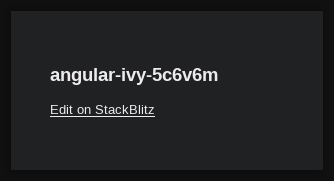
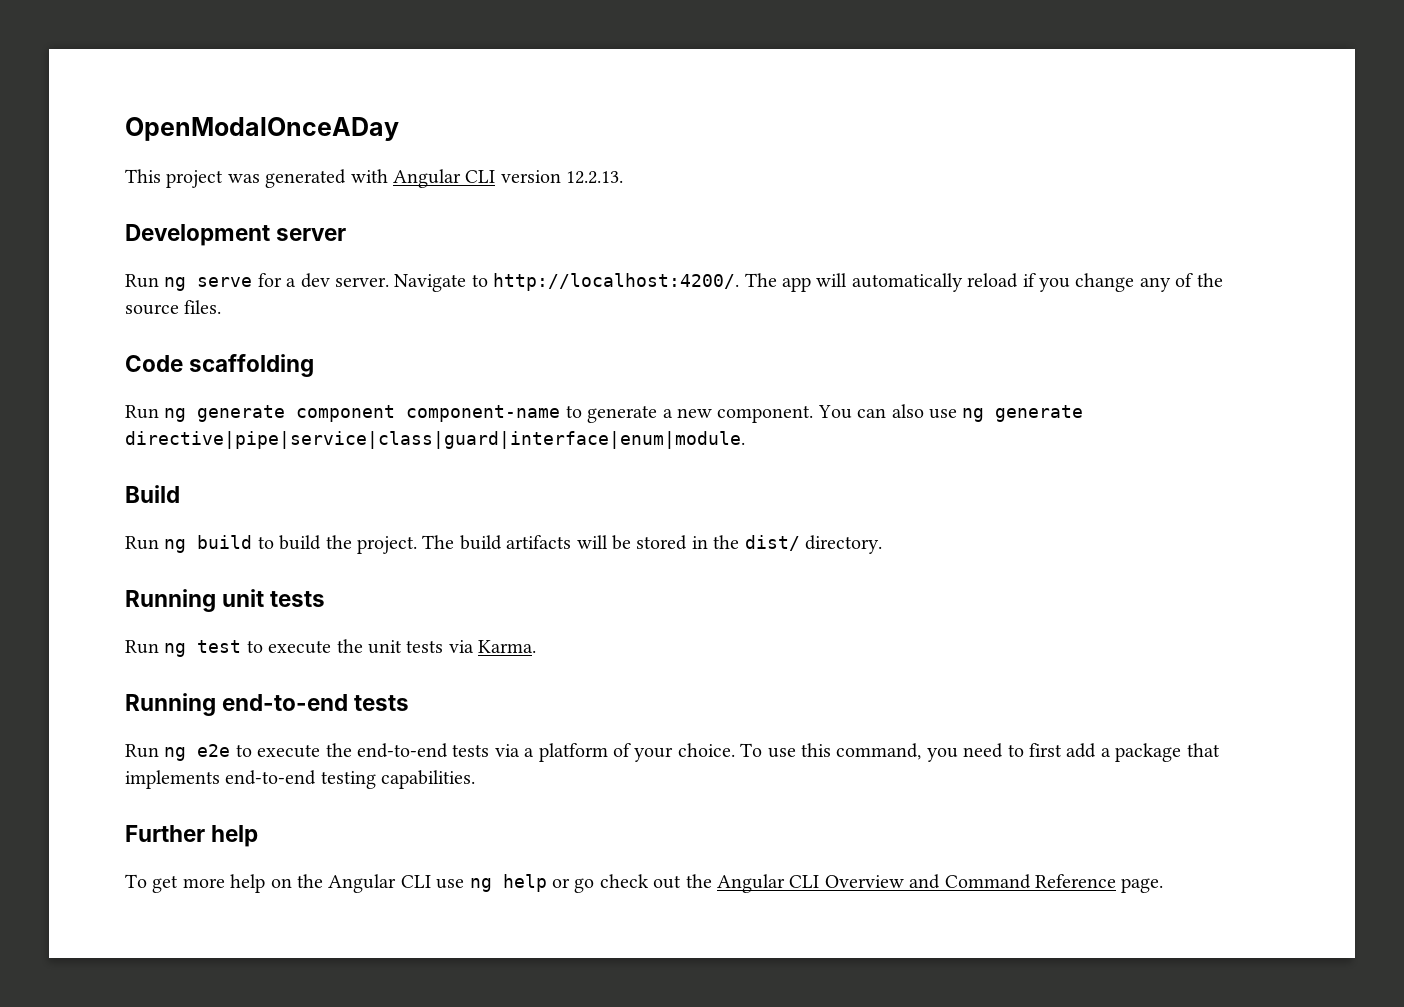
[50,68,218,85] [50,105,155,114] angular-ivy-5c6v6m // Edit on StackBlitz -> [125,117,399,141] [125,169,624,188] [125,224,347,246] [125,273,1223,292] [125,300,222,315] [125,354,315,377] [125,404,1084,423] [125,431,745,449] [125,485,180,503] [125,535,882,554] [125,589,326,612] [125,639,537,657] [125,693,410,716] [125,743,1220,762] [125,770,476,789] [125,825,259,847] [125,874,1164,893] OpenModalOnceADay // This project was generated with Angular CLI version 12.2.13. // Development server // Run ng serve for a dev server. Navigate to http://localhost:4200/. The app will automatically reload if you change any of the source files. // Code scaffolding // Run ng generate component component-name to generate a new component. You can also use ng generate directive|pipe|service|class|guard|interface|enum|module. // Build // Run ng build to build the project. The build artifacts will be stored in the dist/ directory. // Running unit tests // Run ng test to execute the unit tests via Karma. // Running end-to-end tests // Run ng e2e to execute the end-to-end tests via a platform of your choice. To use this command, you need to first add a package that implements end-to-end testing capabilities. // Further help // To get more help on the Angular CLI use ng help or go check out the Angular CLI Overview and Command Reference page.

